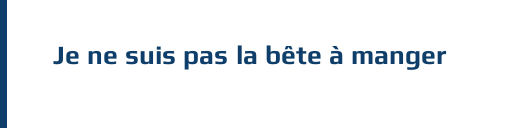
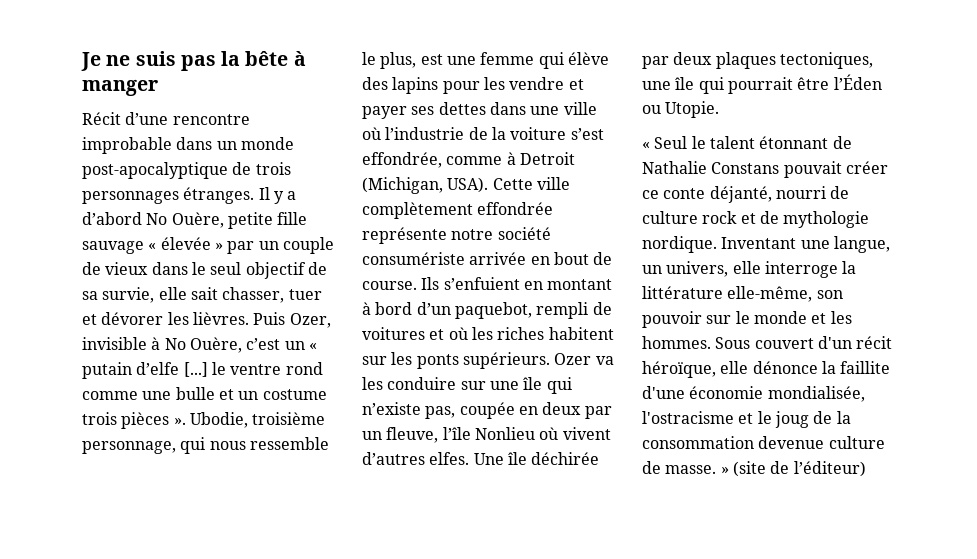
(448, 60) none -> [82,112,250,125] [82,137,294,154] [82,162,291,179] [82,187,297,204] [82,212,308,229] [82,237,334,254] [82,262,327,279] [82,287,322,303] [82,312,331,328] [82,337,317,353] [82,362,323,379] [82,387,327,400] [82,412,326,429] [82,437,329,454] [362,52,609,69] [362,77,584,94] [362,102,597,119] [362,127,604,140] [362,152,575,168] [362,177,570,194] [362,202,554,219] [362,227,551,244] [362,252,613,265] [362,277,613,290] [362,302,612,319] [362,327,614,340] [362,352,614,369] [362,377,572,394] [362,402,612,419] [362,427,611,443] [362,452,600,465] [642,52,873,69] [642,74,882,94] [642,101,720,118] [642,136,852,149] [642,161,888,178] [642,186,850,203] [642,211,870,228] [642,236,890,253] [642,261,857,278] [642,286,843,302] [642,311,852,328] [642,336,893,349] [642,361,891,378] [642,386,865,402] [642,411,851,428] [642,436,885,449] [642,461,866,477] // Récit d’une rencontre improbable dans un monde post-apocalyptique de trois personnages étranges. Il y a d’abord No Ouère, petite fille sauvage « élevée » par un couple de vieux dans le seul objectif de sa survie, elle sait chasser, tuer et dévorer les lièvres. Puis Ozer, invisible à No Ouère, c’est un « putain d’elfe [...] le ventre rond comme une bulle et un costume trois pièces ». Ubodie, troisième personnage, qui nous ressemble le plus, est une femme qui élève des lapins pour les vendre et payer ses dettes dans une ville où l’industrie de la voiture s’est effondrée, comme à Detroit (Michigan, USA). Cette ville complètement effondrée représente notre société consumériste arrivée en bout de course. Ils s’enfuient en montant à bord d’un paquebot, rempli de voitures et où les riches habitent sur les ponts supérieurs. Ozer va les conduire sur une île qui n’existe pas, coupée en deux par un fleuve, l’île Nonlieu où vivent d’autres elfes. Une île déchirée par deux plaques tectoniques, une île qui pourrait être l’Éden ou Utopie. // « Seul le talent étonnant de Nathalie Constans pouvait créer ce conte déjanté, nourri de culture rock et de mythologie nordique. Inventant une langue, un univers, elle interroge la littérature elle-même, son pouvoir sur le monde et les hommes. Sous couvert d'un récit héroïque, elle dénonce la faillite d'une économie mondialisée, l'ostracisme et le joug de la consommation devenue culture de masse. » (site de l’éditeur)

